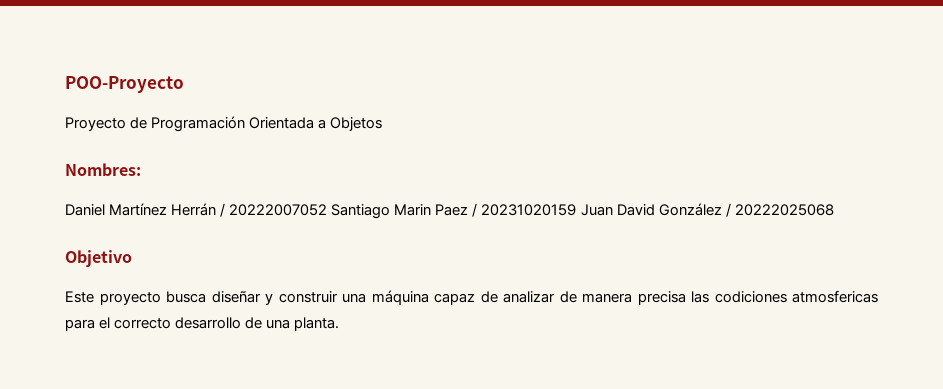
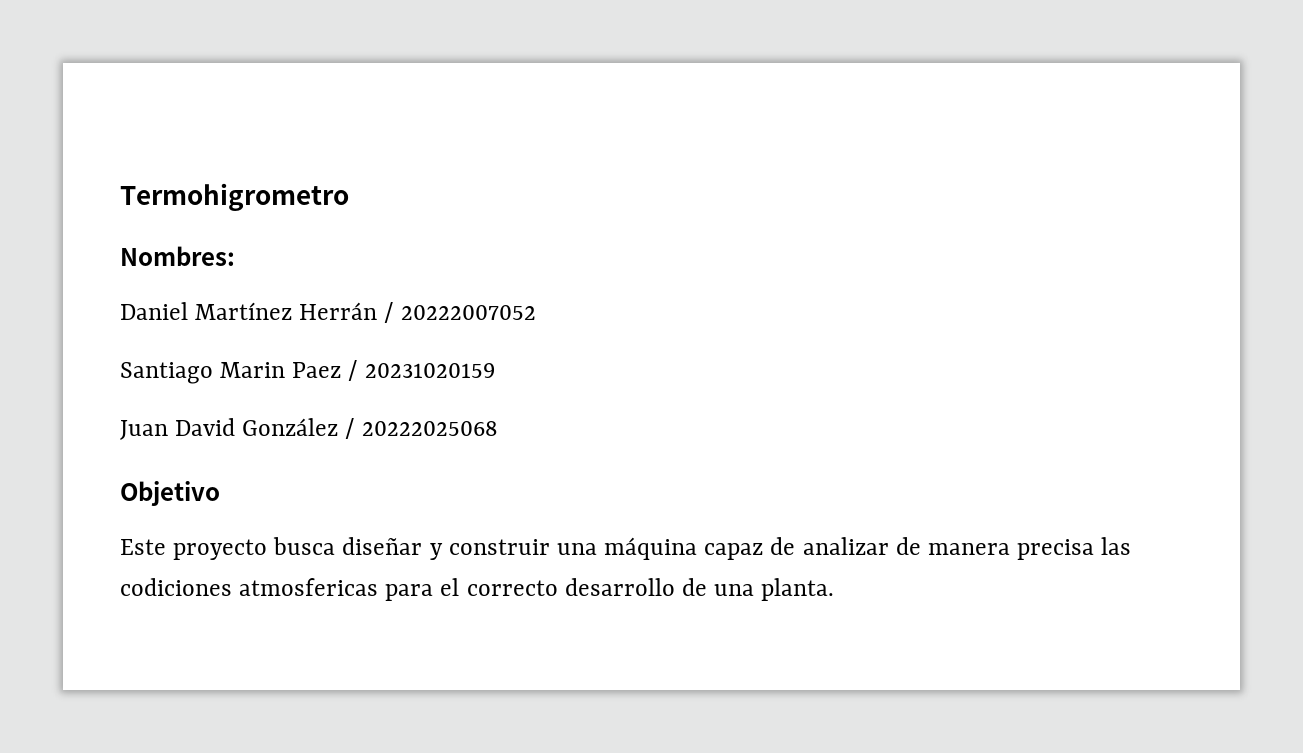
[65,76,184,93] [65,116,383,132] POO-Proyecto // Proyecto de Programación Orientada a Objetos -> [120,183,349,211] Termohigrometro
(328, 210) none -> (536, 312) //
(577, 210) none -> (495, 370) //

